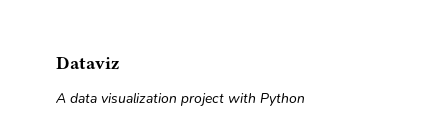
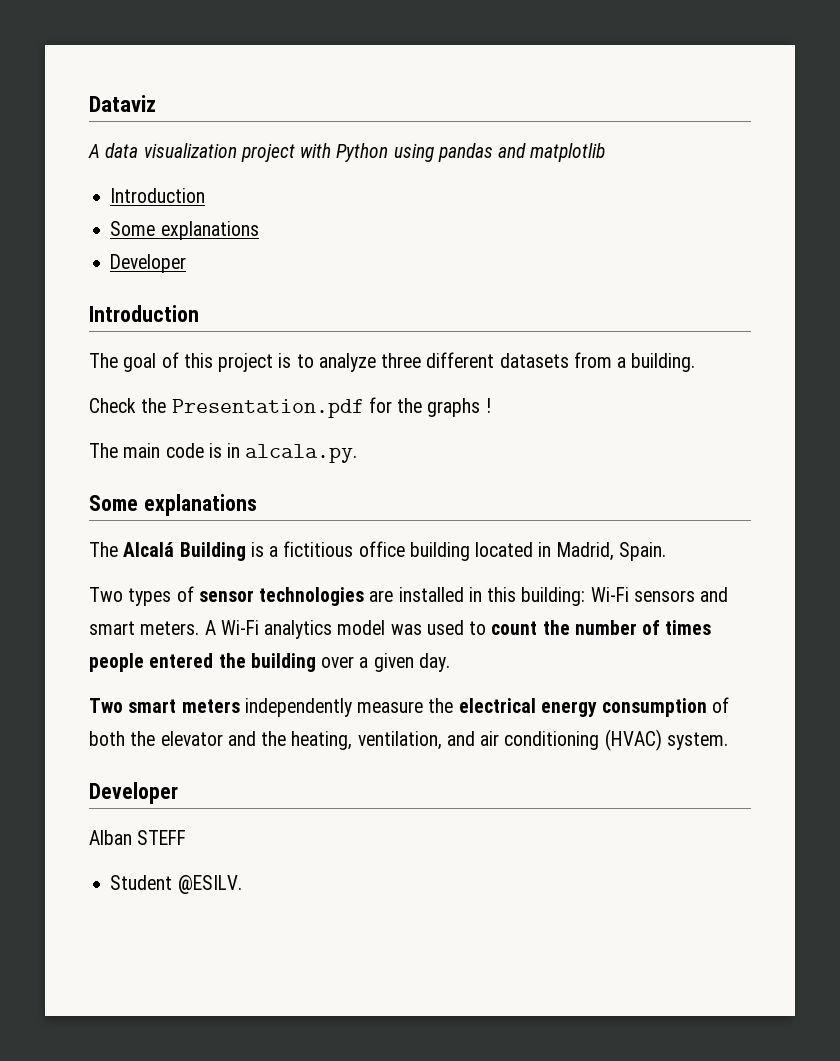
(305, 100) none -> [393,143,606,162] [110,188,206,203] [110,221,259,240] [110,254,187,273] [89,305,199,322] [89,352,696,372] [89,397,491,418] [89,443,358,463] [89,494,257,516] [89,541,666,561] [89,586,729,606] [89,620,712,639] [89,653,450,672] [89,697,730,717] [89,729,728,751] [89,782,178,804] [89,830,187,845] [110,875,242,894] using pandas and matplotlib // Introduction // Some explanations // Developer // Introduction // The goal of this project is to analyze three different datasets from a building. // Check the Presentation.pdf for the graphs ! // The main code is in alcala.py. // Some explanations // The Alcalá Building is a fictitious office building located in Madrid, Spain. // Two types of sensor technologies are installed in this building: Wi-Fi sensors and smart meters. A Wi-Fi analytics model was used to count the number of times people entered the building over a given day. // Two smart meters independently measure the electrical energy consumption of both the elevator and the heating, ventilation, and air conditioning (HVAC) system. // Developer // Alban STEFF // Student @ESILV.

